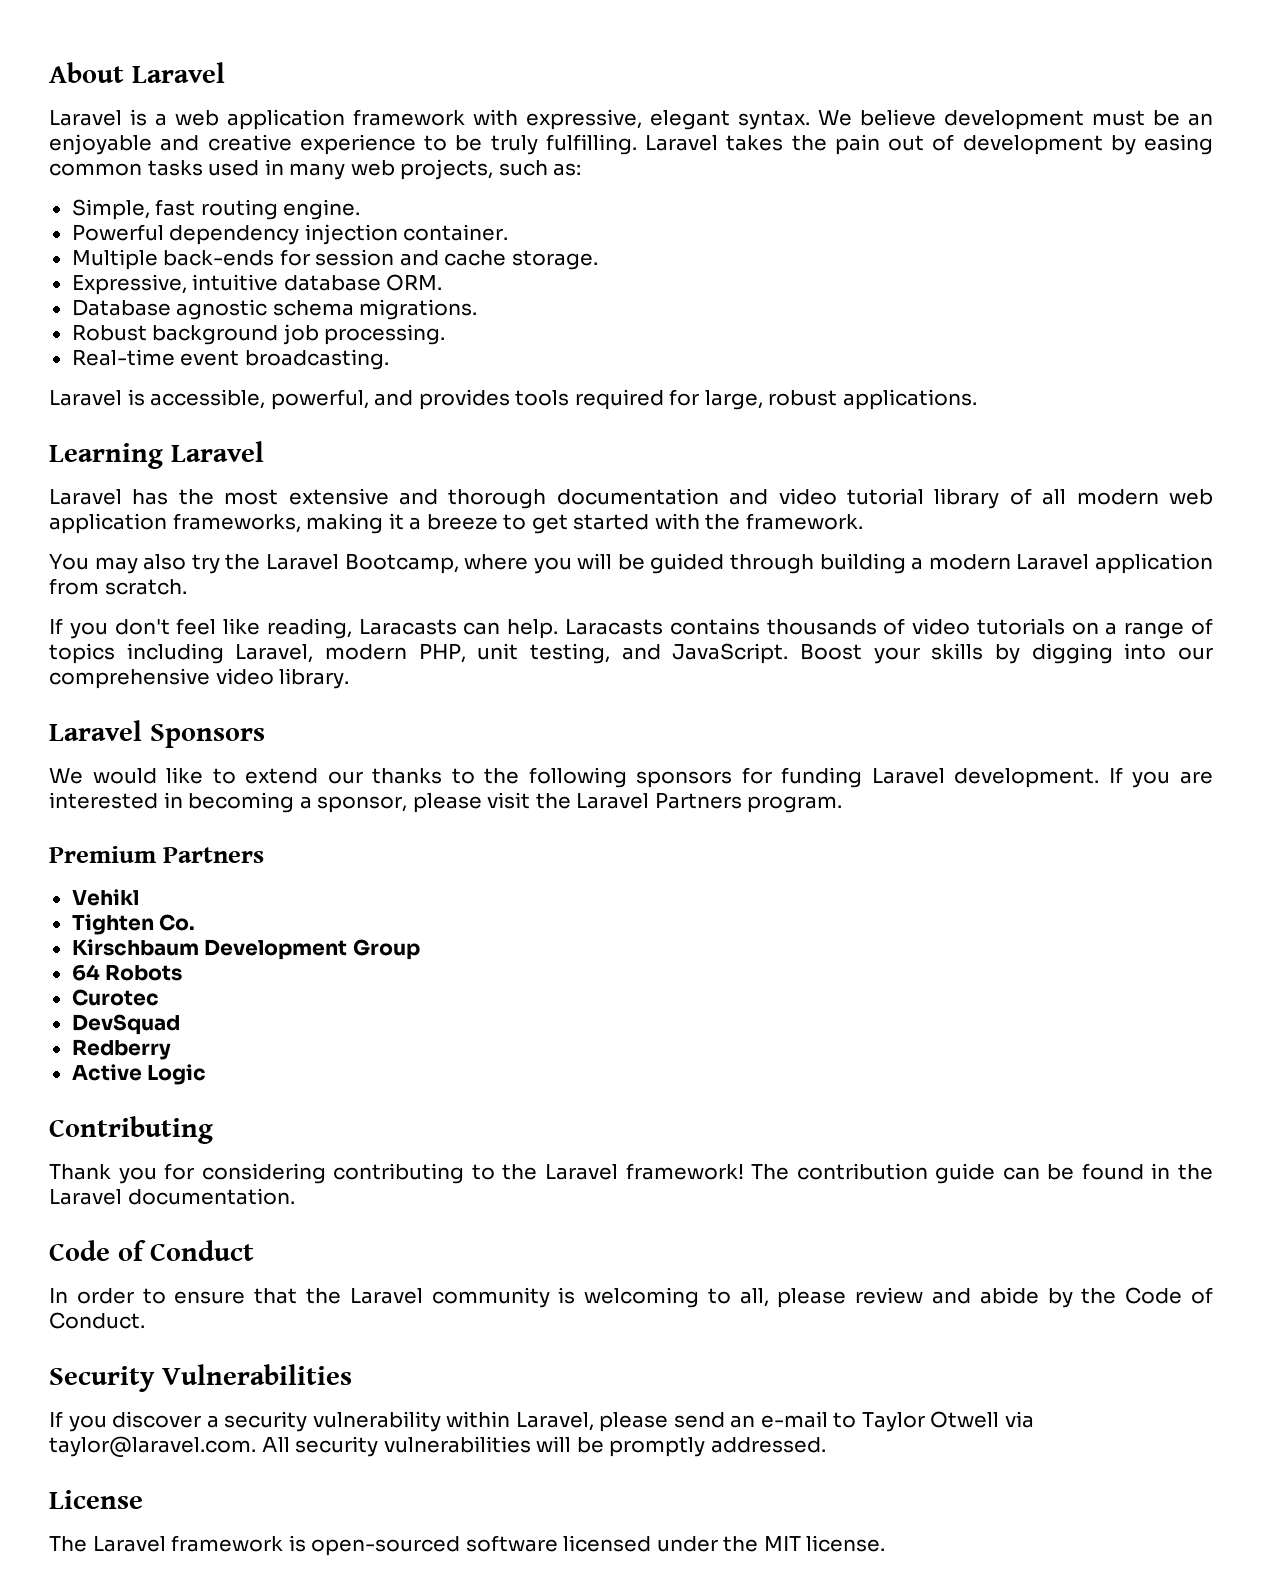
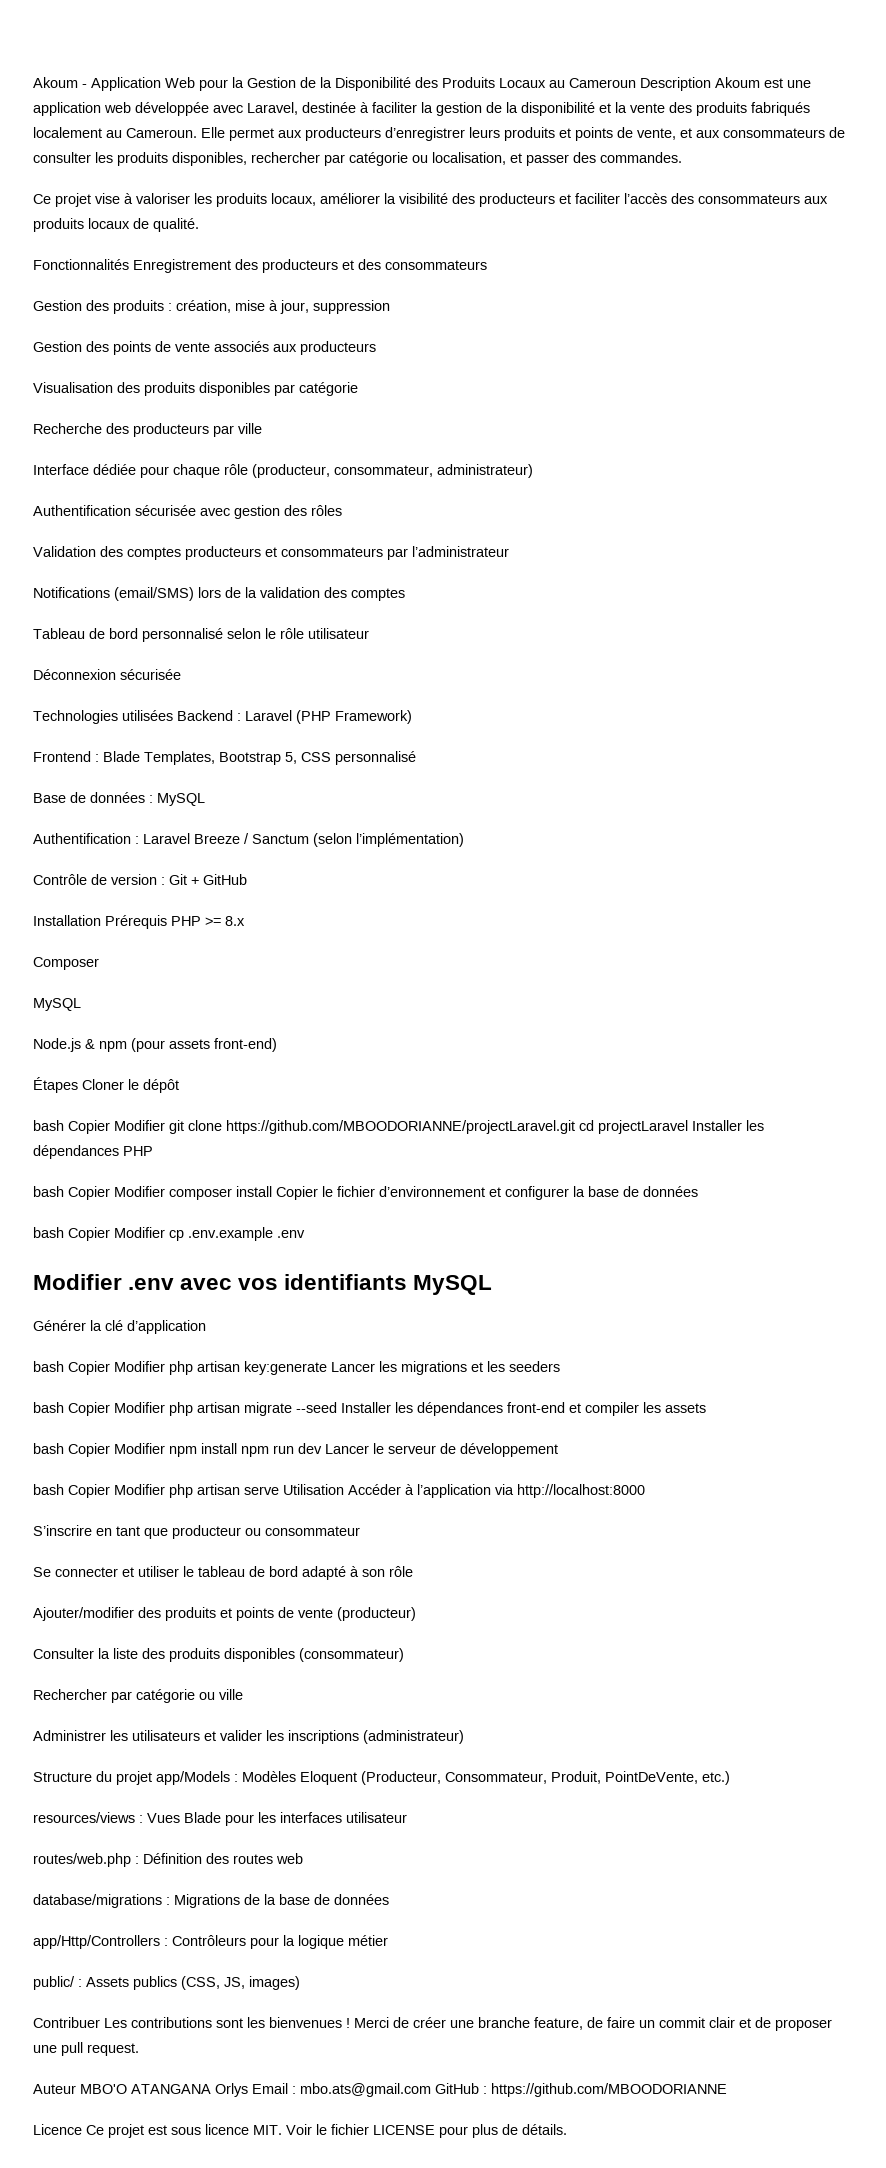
[49,62,225,83] [49,109,1213,130] [49,134,1213,155] [49,159,582,180] [71,199,361,220] [71,224,509,245] [71,249,598,270] [71,274,443,295] [71,299,478,320] [71,324,446,345] [71,349,389,370] [49,389,977,410] [49,441,264,469] [49,488,1214,509] [49,513,863,534] [49,553,1214,574] [49,578,187,595] [49,618,1214,639] [49,643,1213,664] [49,668,350,689] [49,720,265,748] [49,767,1213,788] [49,792,843,813] [49,846,265,863] [71,889,139,906] [71,914,196,935] [71,939,420,960] [71,964,183,981] [71,989,159,1006] [71,1014,180,1035] [71,1039,171,1060] [71,1064,207,1085] [49,1116,213,1144] [49,1163,1213,1184] [49,1188,295,1205] [49,1240,255,1261] [49,1287,1214,1308] [49,1312,145,1329] [49,1364,352,1392] [49,1411,1035,1432] [49,1436,826,1457] [49,1490,143,1509] [49,1535,886,1556] About Laravel // Laravel is a web application framework with expressive, elegant syntax. We believe development must be an enjoyable and creative experience to be truly fulfilling. Laravel takes the pain out of development by easing common tasks used in many web projects, such as: // Simple, fast routing engine. // Powerful dependency injection container. // Multiple back-ends for session and cache storage. // Expressive, intuitive database ORM. // Database agnostic schema migrations. // Robust background job processing. // Real-time event broadcasting. // Laravel is accessible, powerful, and provides tools required for large, robust applications. // Learning Laravel // Laravel has the most extensive and thorough documentation and video tutorial library of all modern web application frameworks, making it a breeze to get started with the framework. // You may also try the Laravel Bootcamp, where you will be guided through building a modern Laravel application from scratch. // If you don't feel like reading, Laracasts can help. Laracasts contains thousands of video tutorials on a range of topics including Laravel, modern PHP, unit testing, and JavaScript. Boost your skills by digging into our comprehensive video library. // Laravel Sponsors // We would like to extend our thanks to the following sponsors for funding Laravel development. If you are interested in becoming a sponsor, please visit the Laravel Partners program. // Premium Partners // Vehikl // Tighten Co. // Kirschbaum Development Group // 64 Robots // Curotec // DevSquad // Redberry // Active Logic // Contributing // Thank you for considering contributing to the Laravel framework! The contribution guide can be found in the Laravel documentation. // Code of Conduct // In order to ensure that the Laravel community is welcoming to all, please review and abide by the Code of Conduct. // Security Vulnerabilities // If you discover a security vulnerability within Laravel, please send an e-mail to Taylor Otwell via taylor@laravel.com. All security vulnerabilities will be promptly addressed. // License // The Laravel framework is open-sourced software licensed under the MIT license. -> [33,77,811,91] [33,102,810,116] [33,127,845,141] [33,152,682,166] [33,193,828,207] [33,218,199,232] [33,259,487,273] [33,300,390,314] [33,341,376,355] [33,382,358,396] [33,423,262,437] [33,464,533,478] [33,505,342,519] [33,546,509,560] [33,587,405,601] [33,628,369,642] [33,669,181,680] [33,710,412,724] [33,751,416,765] [33,792,205,806] [33,833,464,847] [33,874,247,885] [33,915,245,929] [33,957,99,970] [33,998,81,1011] [33,1038,277,1052] [33,1077,179,1093] [33,1120,764,1134] [33,1145,153,1159] [33,1186,698,1200] [33,1227,305,1241] [33,1274,493,1295] [33,1320,206,1334] [33,1361,560,1375] [33,1402,706,1416] [33,1443,558,1457] [33,1484,645,1498] [33,1525,360,1539] [33,1566,413,1580] [33,1607,416,1621] [33,1648,404,1662] [33,1689,243,1703] [33,1730,464,1744] [33,1771,730,1785] [33,1812,407,1826] [33,1853,303,1867] [33,1894,389,1908] [33,1935,388,1949] [33,1976,300,1990] [33,2017,832,2031] [33,2042,139,2056] [33,2083,727,2097] [33,2124,567,2138] Akoum - Application Web pour la Gestion de la Disponibilité des Produits Locaux au Cameroun Description Akoum est une application web développée avec Laravel, destinée à faciliter la gestion de la disponibilité et la vente des produits fabriqués localement au Cameroun. Elle permet aux producteurs d’enregistrer leurs produits et points de vente, et aux consommateurs de consulter les produits disponibles, rechercher par catégorie ou localisation, et passer des commandes. // Ce projet vise à valoriser les produits locaux, améliorer la visibilité des producteurs et faciliter l’accès des consommateurs aux produits locaux de qualité. // Fonctionnalités Enregistrement des producteurs et des consommateurs // Gestion des produits : création, mise à jour, suppression // Gestion des points de vente associés aux producteurs // Visualisation des produits disponibles par catégorie // Recherche des producteurs par ville // Interface dédiée pour chaque rôle (producteur, consommateur, administrateur) // Authentification sécurisée avec gestion des rôles // Validation des comptes producteurs et consommateurs par l’administrateur // Notifications (email/SMS) lors de la validation des comptes // Tableau de bord personnalisé selon le rôle utilisateur // Déconnexion sécurisée // Technologies utilisées Backend : Laravel (PHP Framework) // Frontend : Blade Templates, Bootstrap 5, CSS personnalisé // Base de données : MySQL // Authentification : Laravel Breeze / Sanctum (selon l’implémentation) // Contrôle de version : Git + GitHub // Installation Prérequis PHP >= 8.x // Composer // MySQL // Node.js & npm (pour assets front-end) // Étapes Cloner le dépôt // bash Copier Modifier git clone https://github.com/MBOODORIANNE/projectLaravel.git cd projectLaravel Installer les dépendances PHP // bash Copier Modifier composer install Copier le fichier d’environnement et configurer la base de données // bash Copier Modifier cp .env.example .env // Modifier .env avec vos identifiants MySQL // Générer la clé d’application // bash Copier Modifier php artisan key:generate Lancer les migrations et les seeders // bash Copier Modifier php artisan migrate --seed Installer les dépendances front-end et compiler les assets // bash Copier Modifier npm install npm run dev Lancer le serveur de développement // bash Copier Modifier php artisan serve Utilisation Accéder à l’application via http://localhost:8000 // S’inscrire en tant que producteur ou consommateur // Se connecter et utiliser le tableau de bord adapté à son rôle // Ajouter/modifier des produits et points de vente (producteur) // Consulter la liste des produits disponibles (consommateur) // Rechercher par catégorie ou ville // Administrer les utilisateurs et valider les inscriptions (administrateur) // Structure du projet app/Models : Modèles Eloquent (Producteur, Consommateur, Produit, PointDeVente, etc.) // resources/views : Vues Blade pour les interfaces utilisateur // routes/web.php : Définition des routes web // database/migrations : Migrations de la base de données // app/Http/Controllers : Contrôleurs pour la logique métier // public/ : Assets publics (CSS, JS, images) // Contribuer Les contributions sont les bienvenues ! Merci de créer une branche feature, de faire un commit clair et de proposer une pull request. // Auteur MBO'O ATANGANA Orlys Email : mbo.ats@gmail.com GitHub : https://github.com/MBOODORIANNE // Licence Ce projet est sous licence MIT. Voir le fichier LICENSE pour plus de détails.

